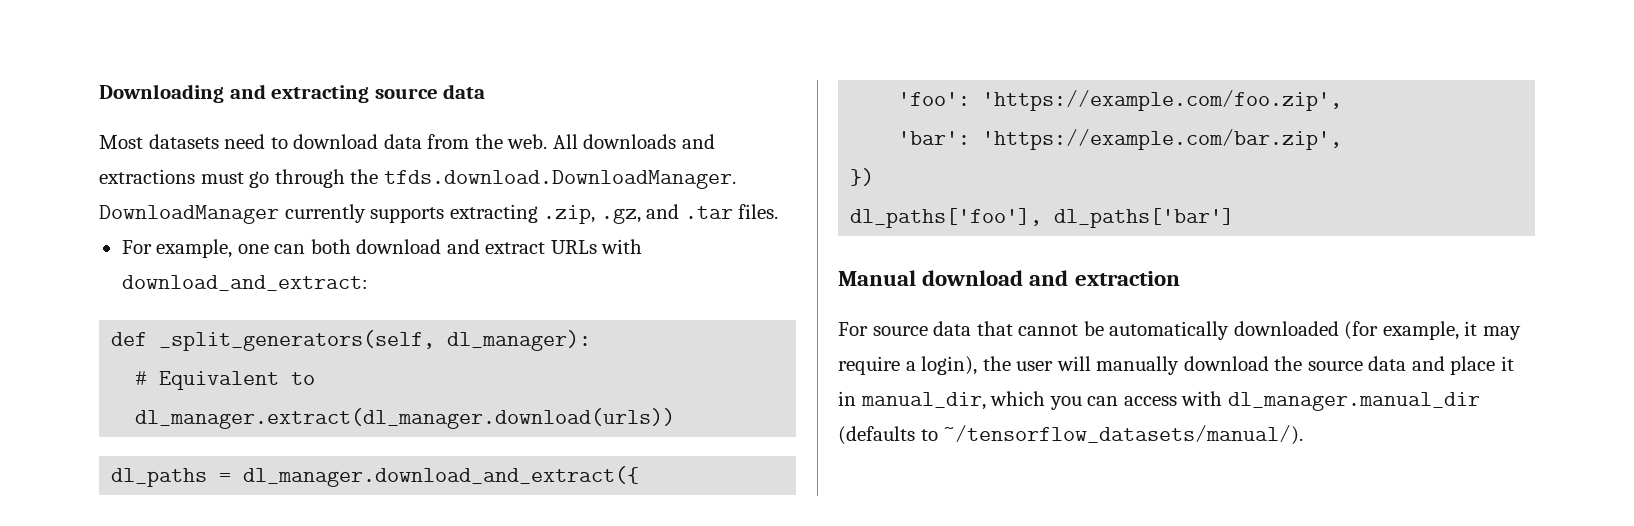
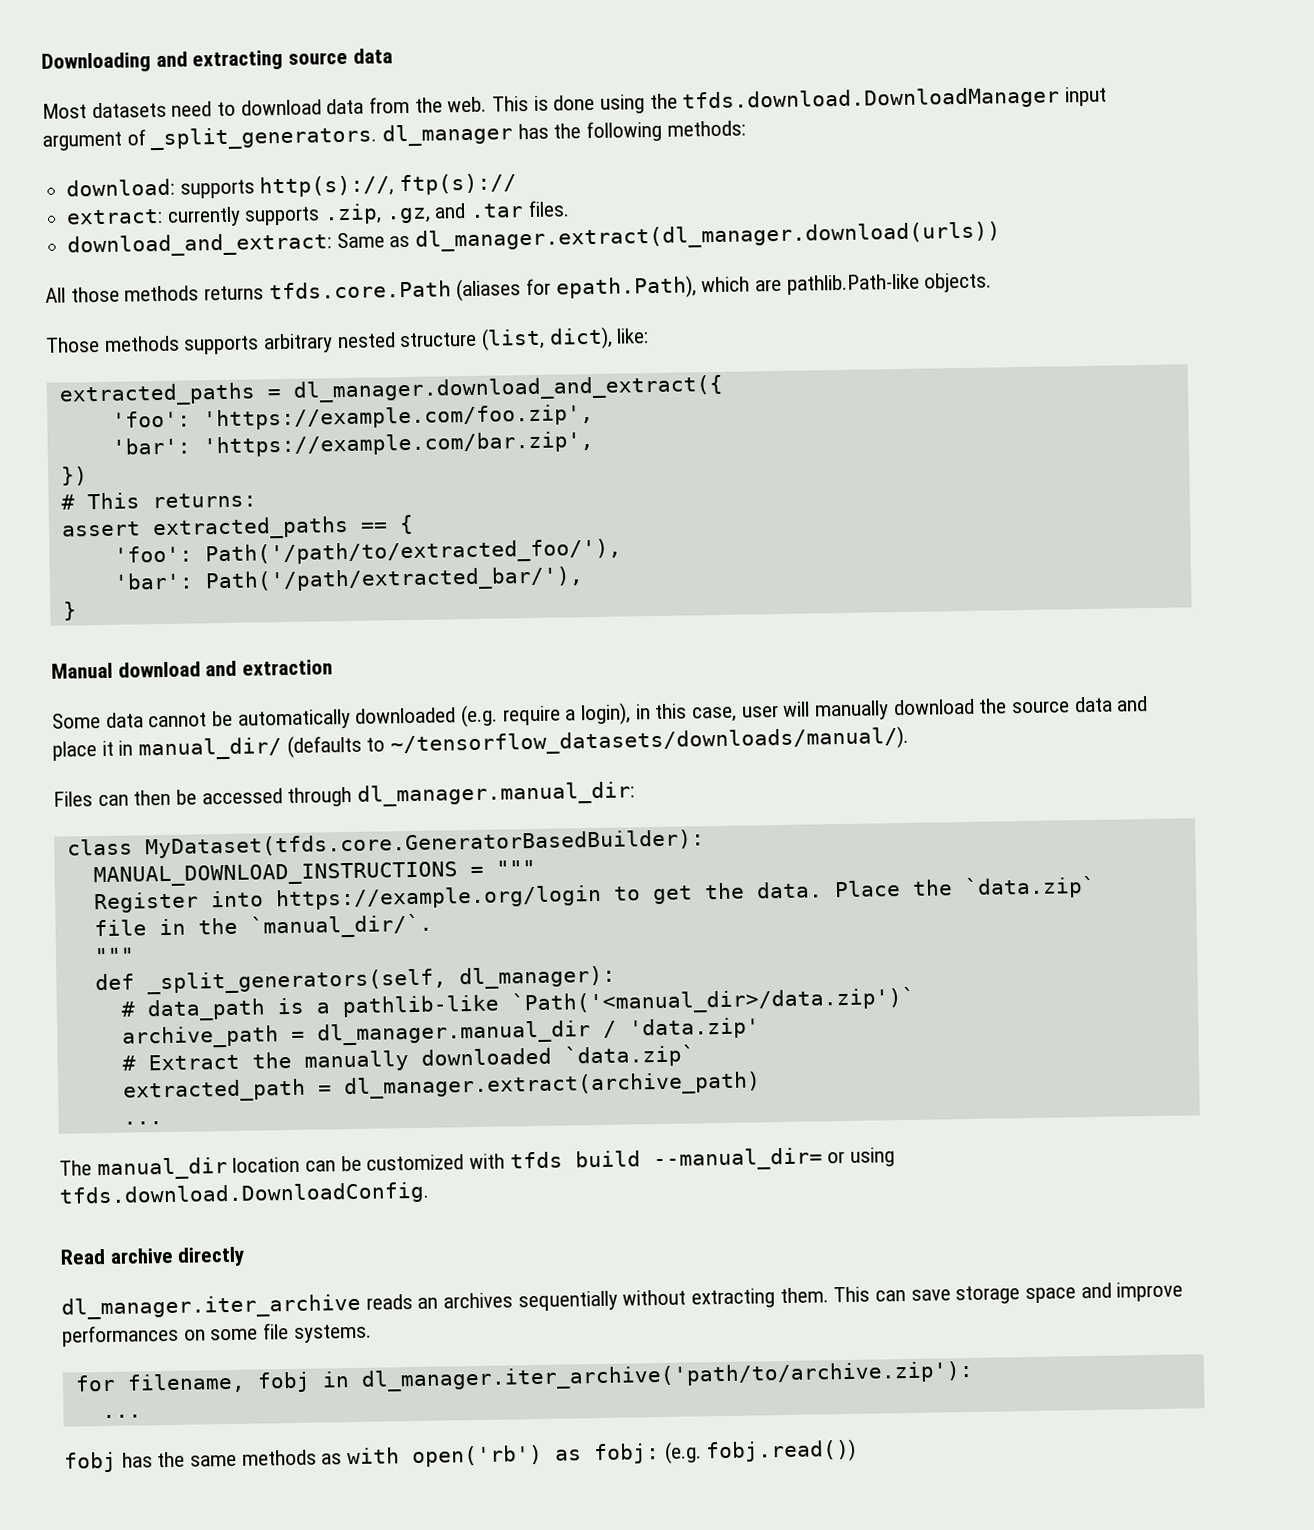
[552,134,715,149] [99,169,736,189] [99,205,279,224] All downloads and extractions must go through the tfds.download.DownloadManager. DownloadManager -> [492,86,1108,114] [42,120,746,151] [66,173,518,199] [66,208,164,225] This is done using the tfds.download.DownloadManager input argument of _split_generators. dl_manager has the following methods: // download: supports http(s)://, ftp(s):// // extract:
[449,204,538,223] extracting -> (321, 216) none
[121,239,643,258] [121,275,368,291] [111,330,592,351] [135,371,316,390] [135,408,676,429] [111,468,208,487] For example, one can both download and extract URLs with download_and_extract: // def _split_generators(self, dl_manager): // # Equivalent to dl_manager.extract(dl_manager.download(urls)) // dl_paths -> [67,221,1002,258] [45,272,993,303] [45,326,650,355] [58,382,256,407] download_and_extract: Same as dl_manager.extract(dl_manager.download(urls)) // All those methods returns tfds.core.Path (aliases for epath.Path), which are pathlib.Path-like objects. // Those methods supports arbitrary nested structure (list, dict), like: // extracted_paths
[850,208,1235,228] [838,270,1180,286] [838,321,1521,340] [838,356,1011,375] dl_paths['foo'], dl_paths['bar'] // Manual download and extraction // For source data that cannot be automatically downloaded (for example, it may require a login), the -> [60,492,257,510] [60,514,414,541] [113,538,622,567] [113,566,584,594] [62,601,77,621] [51,659,334,679] [52,702,738,730] # This returns: // assert extracted_paths == { // 'foo': Path('/path/to/extracted_foo/'), // 'bar': Path('/path/extracted_bar/'), // } // Manual download and extraction // Some data cannot be automatically downloaded (e.g. require a login), in this case,
[860,391,1480,411] [838,425,1304,445] manual_dir, which you can access with dl_manager.manual_dir (defaults to ~/tensorflow_datasets/manual/). -> [138,725,910,761] [53,781,636,808] [66,829,705,859] [92,859,536,888] [93,875,1096,914] [93,913,433,939] [93,947,135,964] [94,965,616,995] [120,986,915,1022] [121,1017,760,1049] [121,1044,695,1072] [122,1071,761,1103] [122,1121,163,1125] [59,1147,896,1181] [59,1181,430,1208] [60,1246,246,1267] [61,1281,1184,1320] [62,1323,372,1347] [74,1360,974,1394] [101,1414,142,1419] [64,1438,857,1473] manual_dir/ (defaults to ~/tensorflow_datasets/downloads/manual/). // Files can then be accessed through dl_manager.manual_dir: // class MyDataset(tfds.core.GeneratorBasedBuilder): // MANUAL_DOWNLOAD_INSTRUCTIONS = """ // Register into https://example.org/login to get the data. Place the `data.zip` // file in the `manual_dir/`. // """ // def _split_generators(self, dl_manager): // # data_path is a pathlib-like `Path('<manual_dir>/data.zip')` // archive_path = dl_manager.manual_dir / 'data.zip' // # Extract the manually downloaded `data.zip` // extracted_path = dl_manager.extract(archive_path) // ... // The manual_dir location can be customized with tfds build --manual_dir= or using tfds.download.DownloadConfig. // Read archive directly // dl_manager.iter_archive reads an archives sequentially without extracting them. This can save storage space and improve performances on some file systems. // for filename, fobj in dl_manager.iter_archive('path/to/archive.zip'): // ... // fobj has the same methods as with open('rb') as fobj: (e.g. fobj.read())

